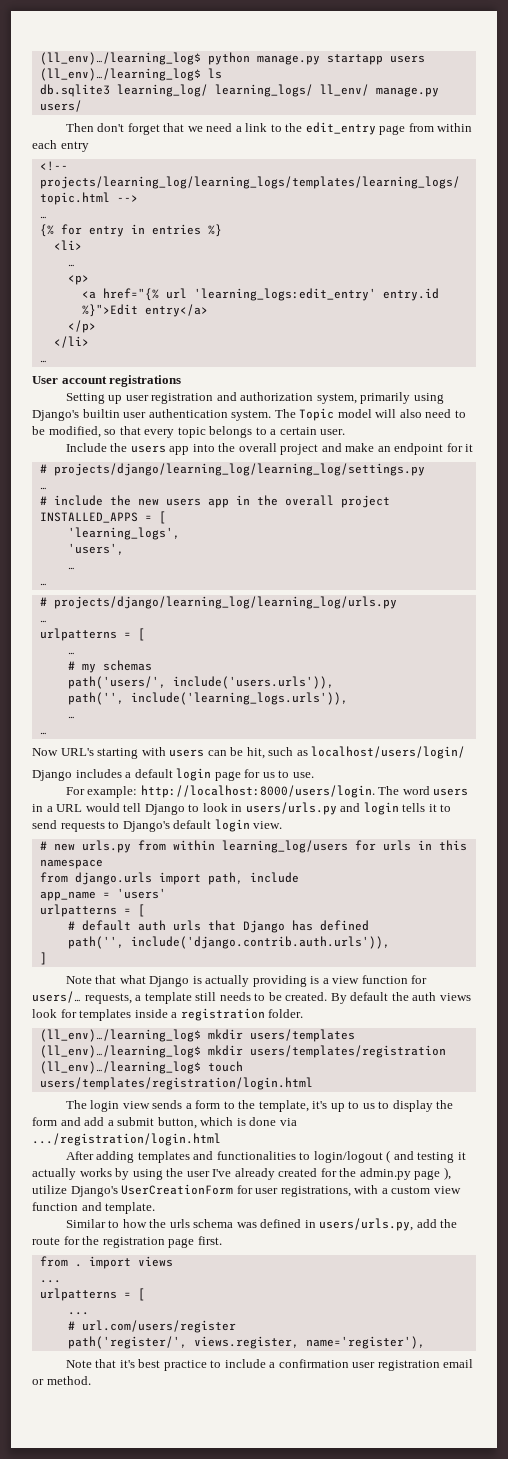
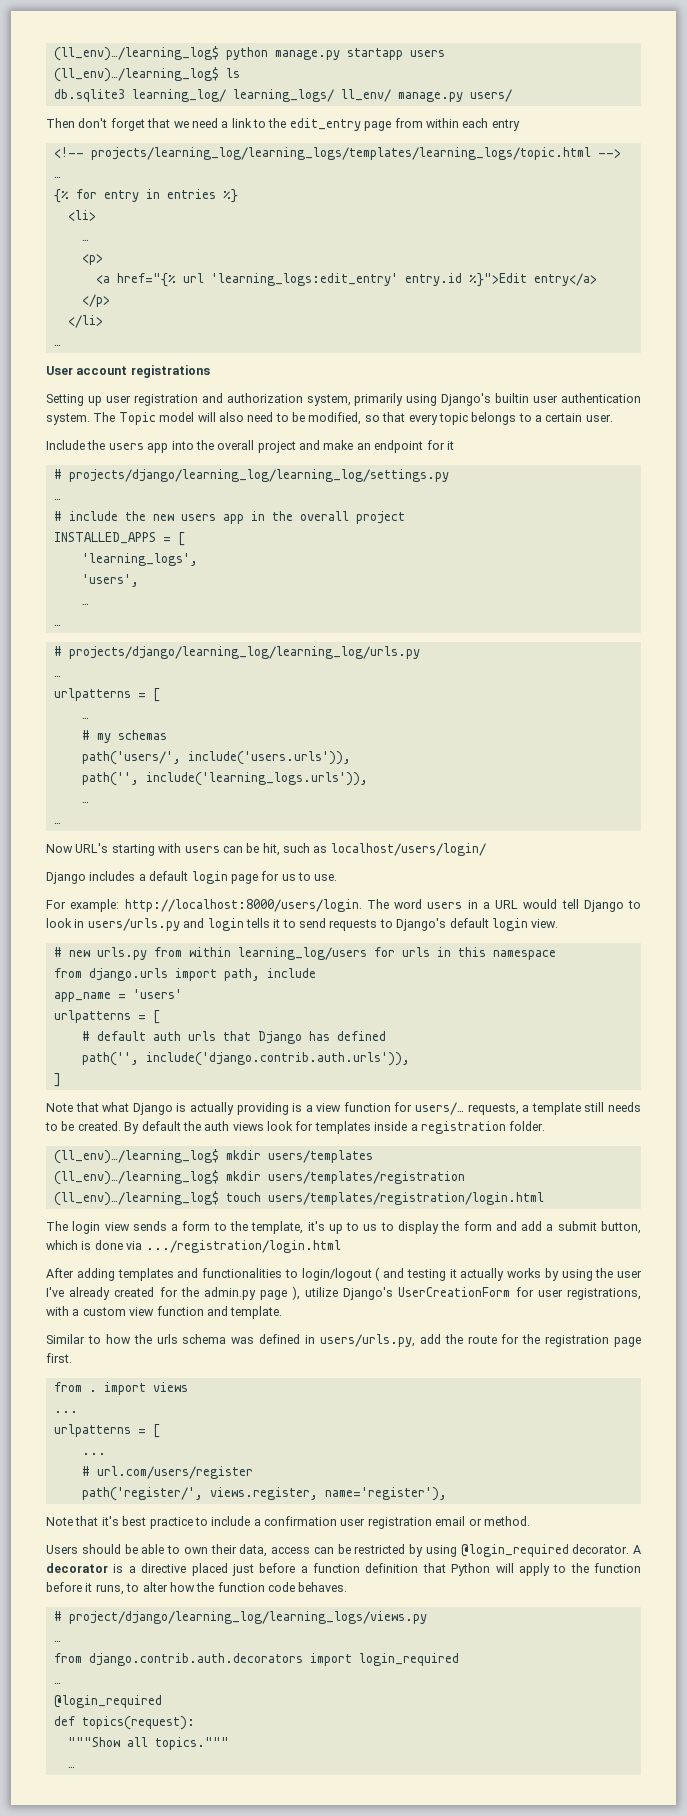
(91, 1380) none -> [46,1544,641,1557] [46,1563,641,1576] [46,1582,348,1595] [53,1611,427,1624] [53,1640,61,1642] [53,1653,459,1666] [53,1682,61,1684] [53,1695,162,1708] [53,1716,195,1730] [67,1737,229,1750] [67,1766,75,1768] // Users should be able to own their data, access can be restricted by using @login_required decorator. A decorator is a directive placed just before a function definition that Python will apply to the function before it runs, to alter how the function code behaves. // # project/django/learning_log/learning_logs/views.py // … // from django.contrib.auth.decorators import login_required // … // @login_required // def topics(request): // """Show all topics.""" // …

